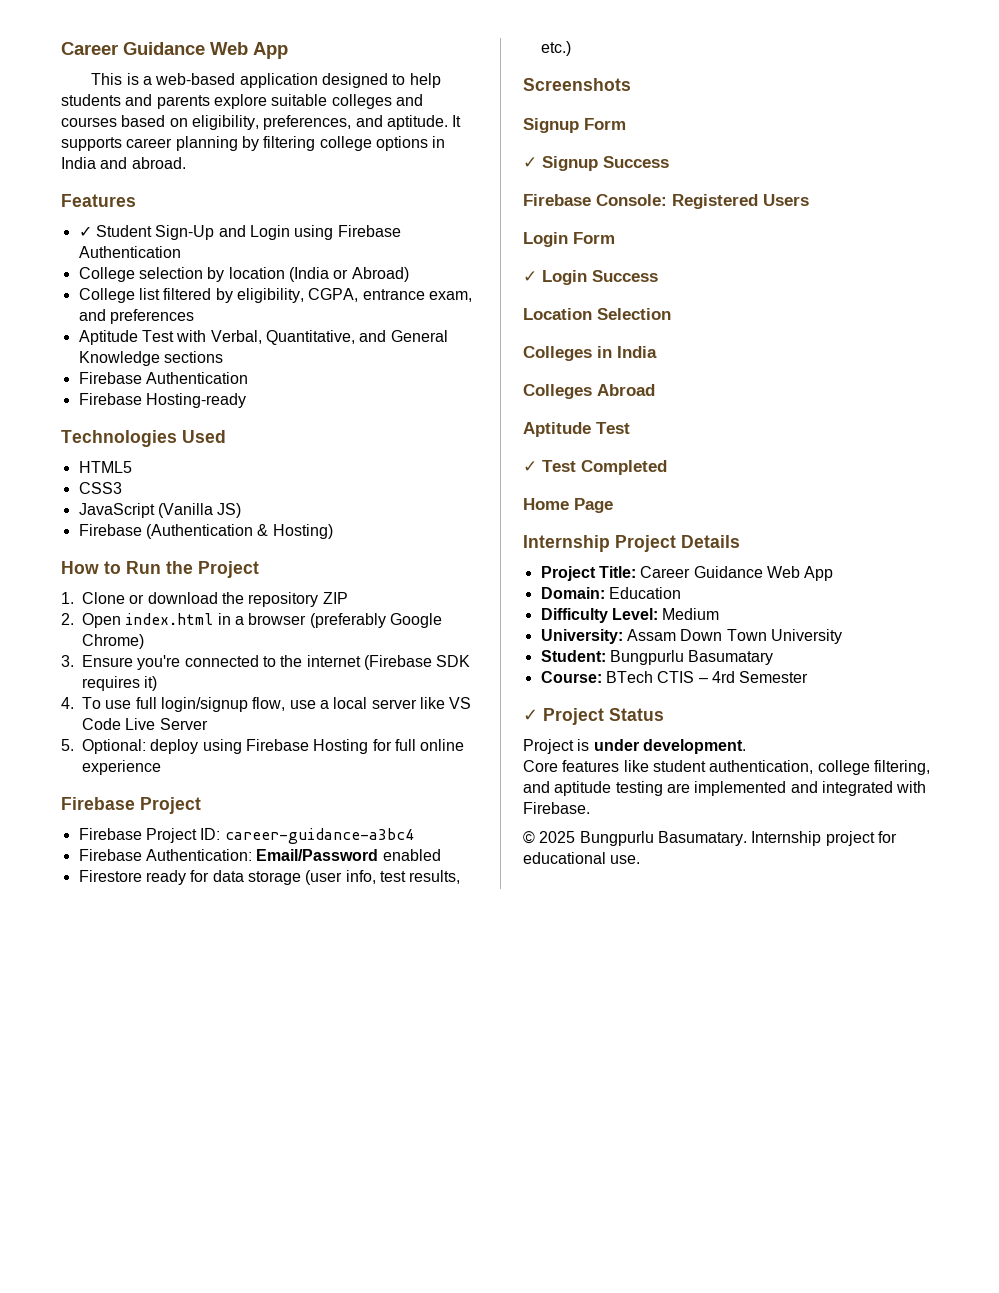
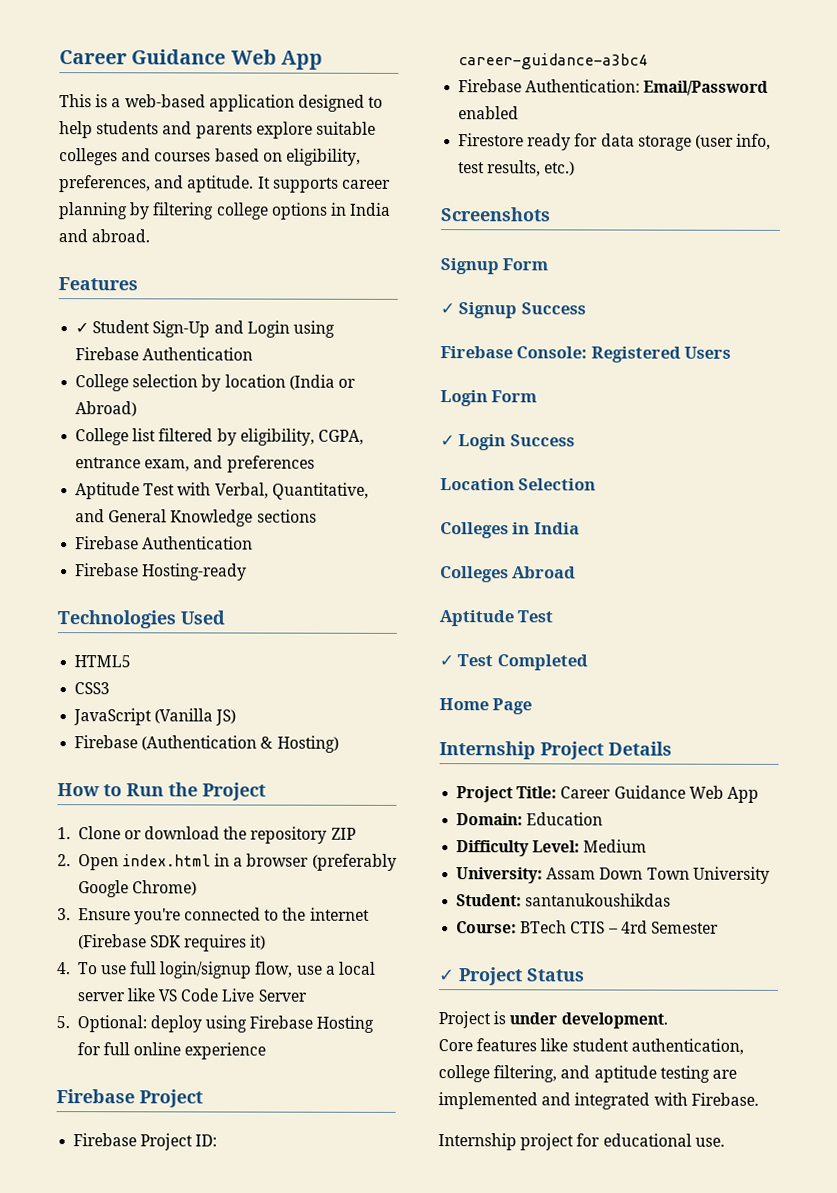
[609,650,774,665] Bungpurlu Basumatary -> [525,893,672,907] santanukoushikdas
[523,831,747,846] © 2025 Bungpurlu Basumatary. -> (759, 1099) none

